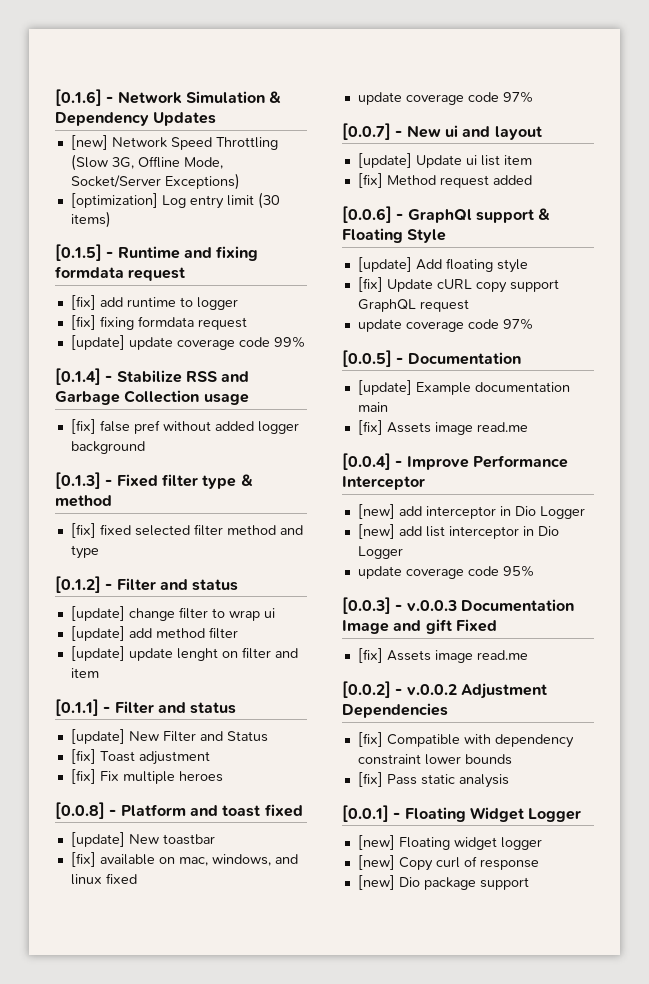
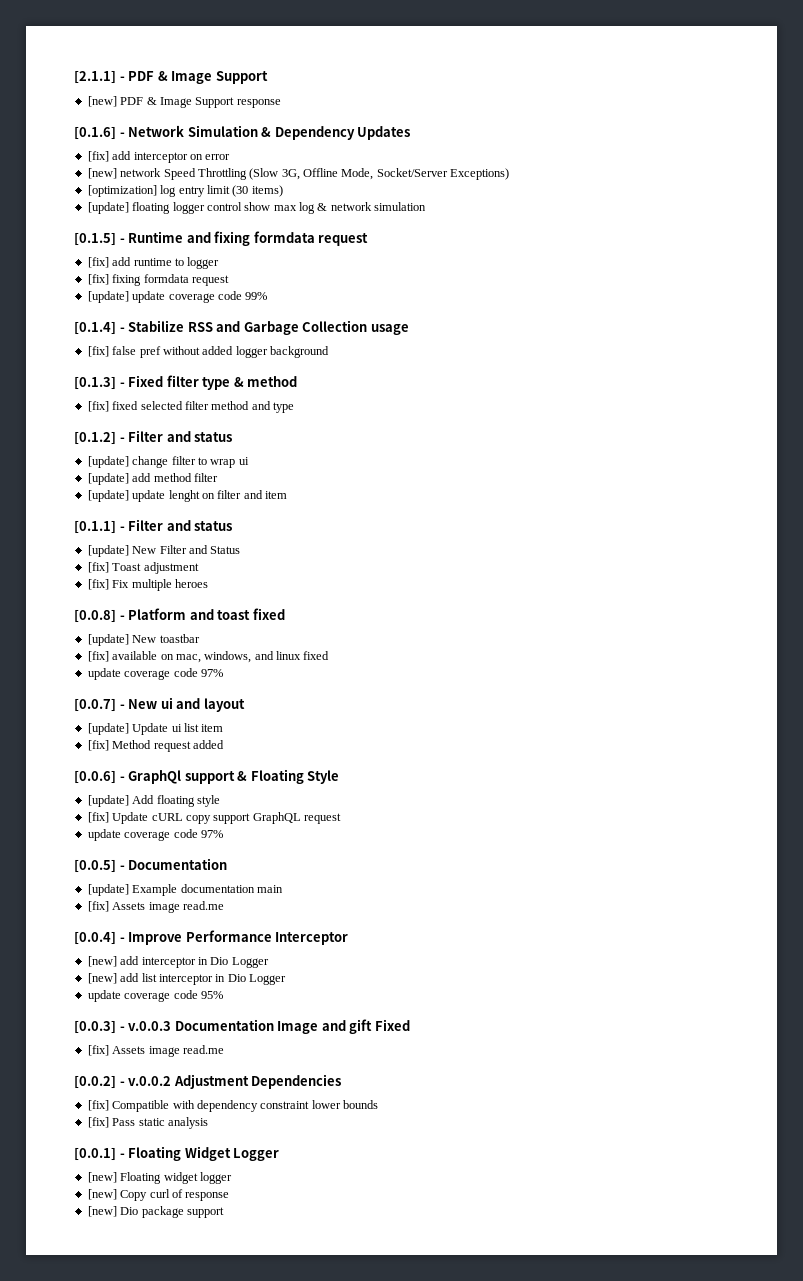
(55, 97) none -> [74,70,268,84] [87,96,281,108] [2.1.1] - PDF & Image Support // [new] PDF & Image Support response //
[70,135,167,150] // [new] Network -> [87,151,231,163] [87,168,162,179] // [fix] add interceptor on error // [new] network
[161,195,186,208] Log -> [160,185,177,197] log
(111, 219) none -> [87,202,427,214] // [update] floating logger control show max log & network simulation

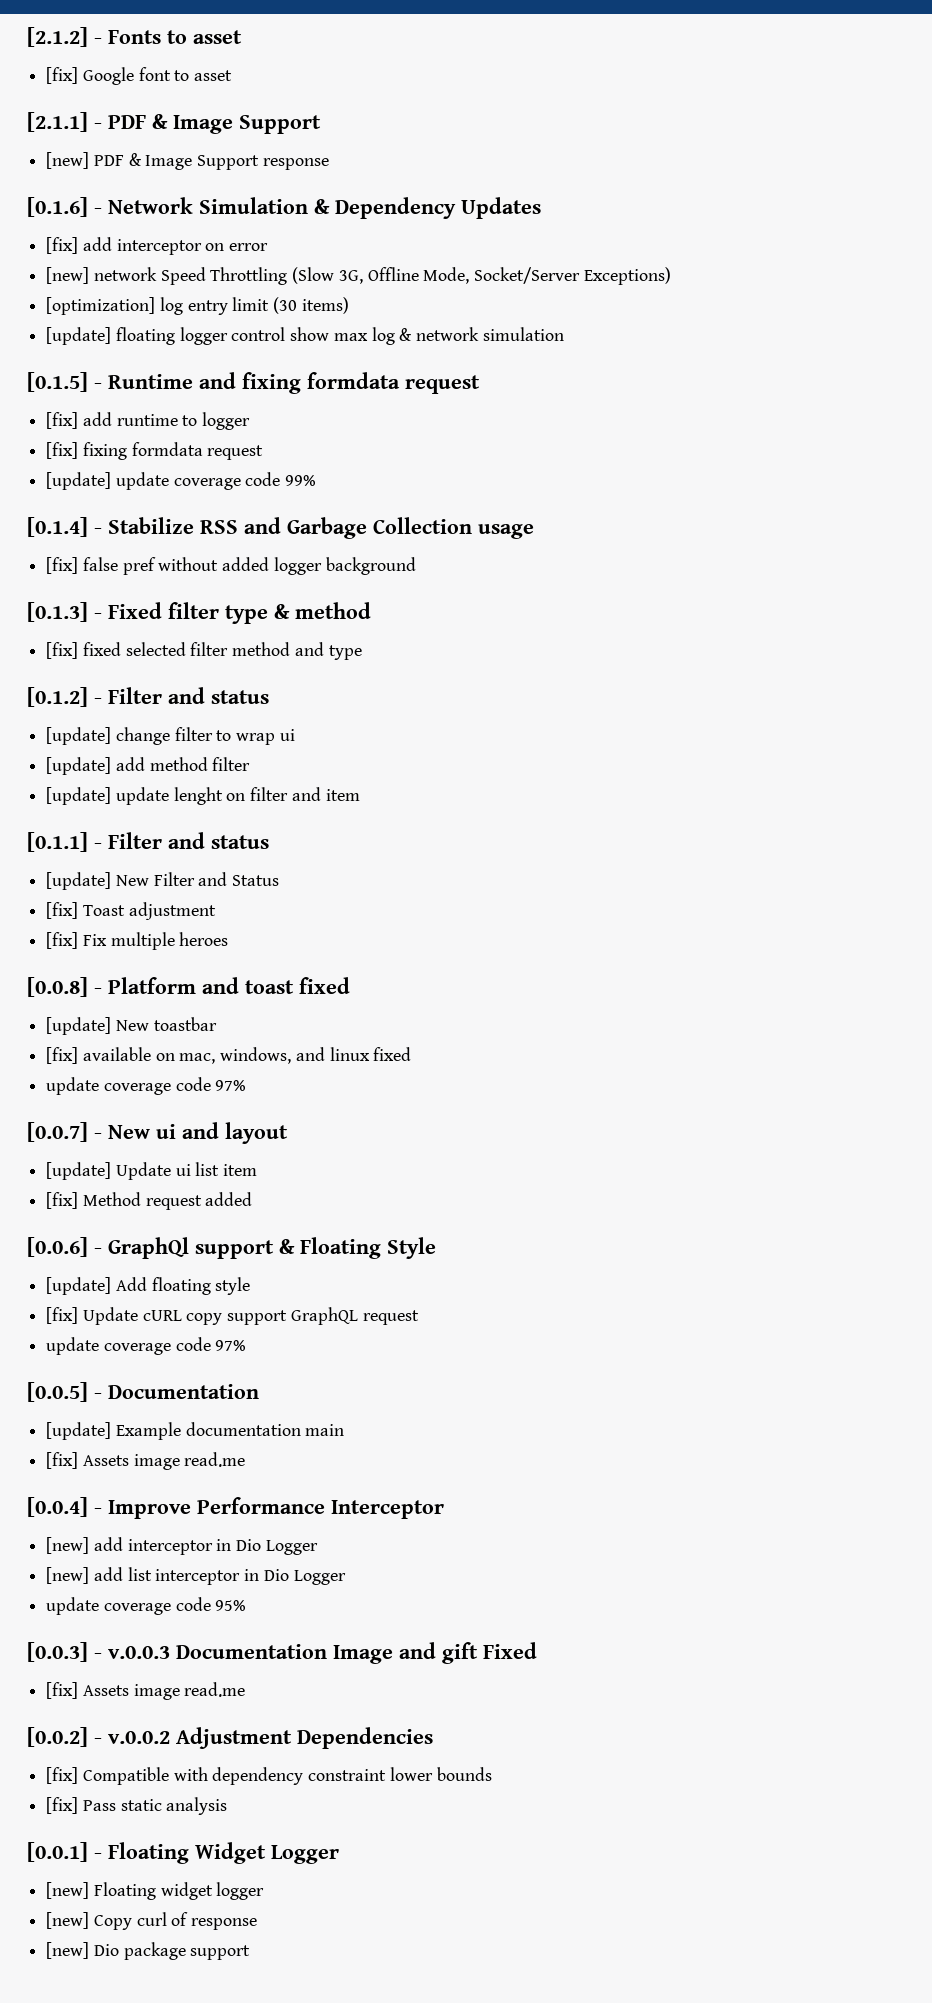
(74, 77) none -> [27,27,242,47] [46,67,233,85] [2.1.2] - Fonts to asset // [fix] Google font to asset //

